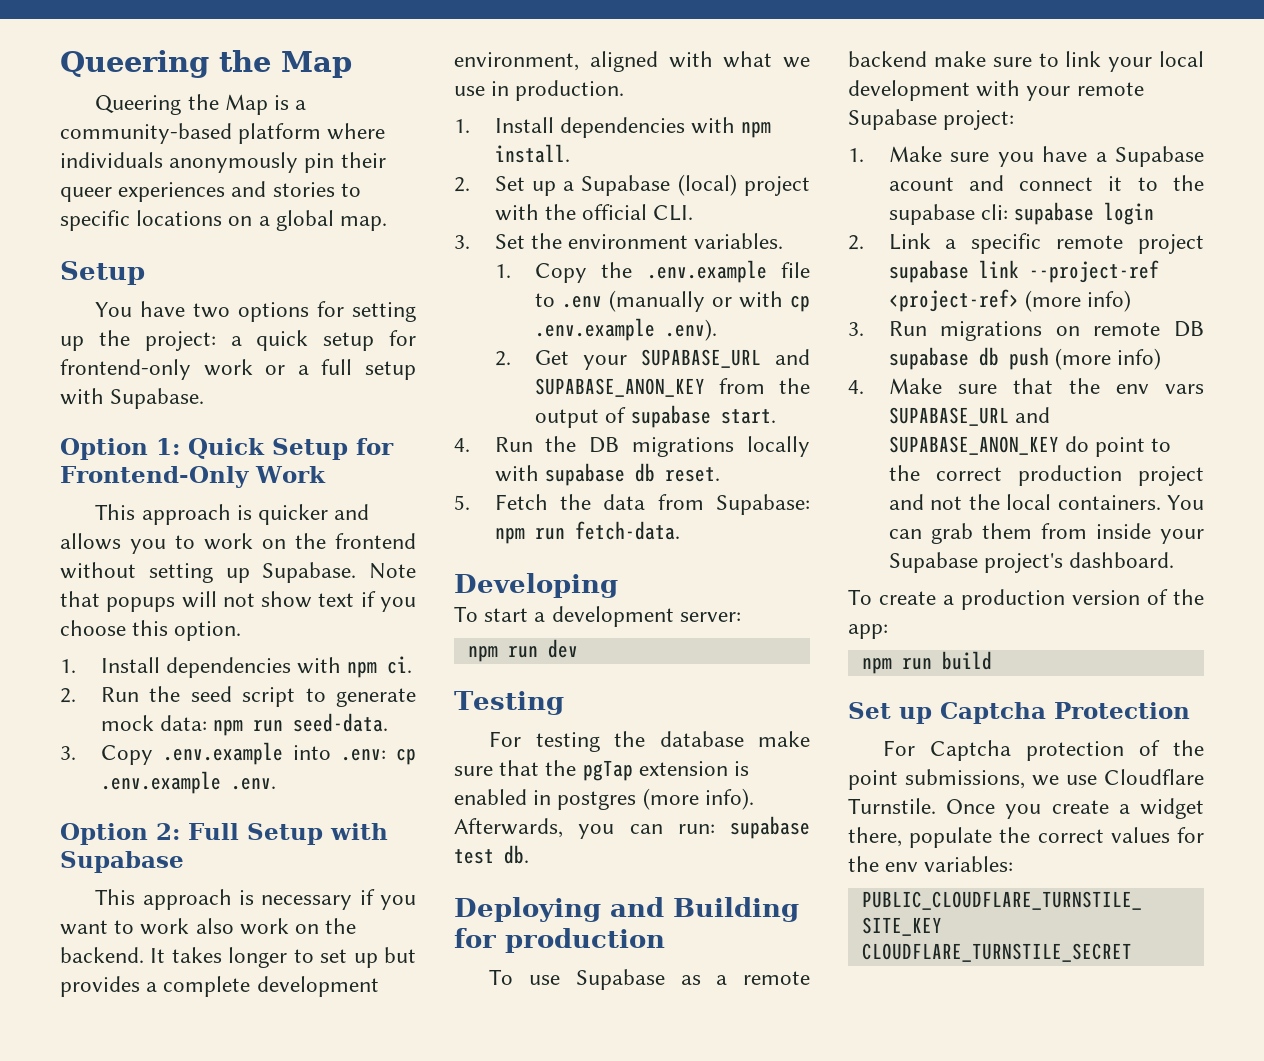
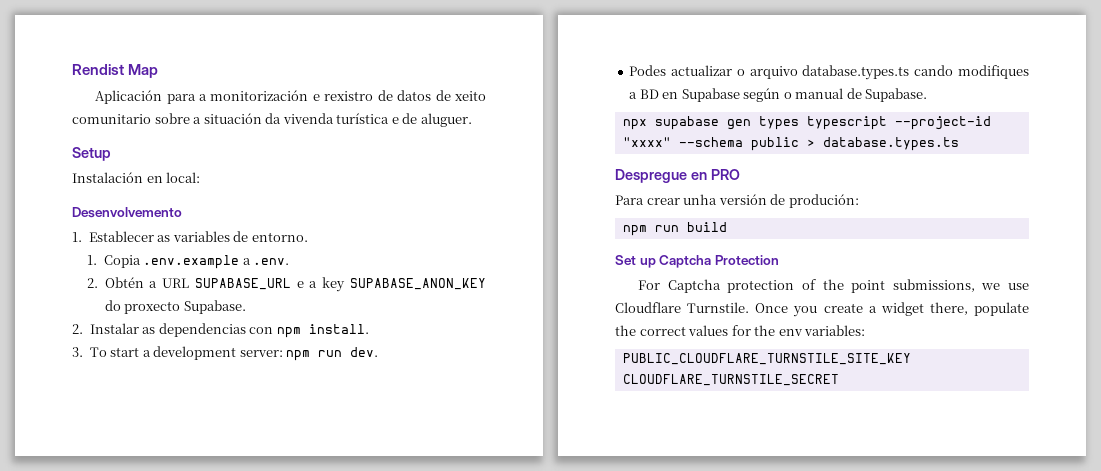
[60,50,271,78] Queering the -> [72,64,124,75] Rendist
[95,94,307,115] [60,123,386,144] [60,152,386,173] [60,181,361,202] [60,210,388,231] [60,261,145,285] [95,301,416,322] [60,330,416,351] [60,359,416,380] [60,388,205,409] [60,438,394,460] [60,466,326,488] [95,504,370,525] [60,533,416,554] [60,562,416,583] [60,591,416,612] [60,620,242,641] [60,656,413,678] [60,686,416,707] [100,713,389,736] [60,742,416,765] [100,771,276,794] [60,823,388,845] [60,851,184,873] [95,889,416,910] [60,918,357,935] [60,947,416,968] [60,976,379,997] [454,51,810,72] [454,80,625,101] [454,117,772,138] [494,144,570,163] [454,174,810,196] [494,204,694,221] [454,233,784,249] [494,260,810,283] [535,290,810,312] [535,318,718,341] [494,349,810,370] [535,378,810,397] [535,405,776,428] [454,436,810,457] [494,463,720,486] [454,494,810,515] [494,521,680,544] [454,573,618,598] Queering the Map is a community-based platform where individuals anonymously pin their queer experiences and stories to specific locations on a global map. // Setup // You have two options for setting up the project: a quick setup for frontend-only work or a full setup with Supabase. // Option 1: Quick Setup for Frontend-Only Work // This approach is quicker and allows you to work on the frontend without setting up Supabase. Note that popups will not show text if you choose this option. // 1. Install dependencies with npm ci. // 2. Run the seed script to generate mock data: npm run seed-data. // 3. Copy .env.example into .env: cp .env.example .env. // Option 2: Full Setup with Supabase // This approach is necessary if you want to work also work on the backend. It takes longer to set up but provides a complete development environment, aligned with what we use in production. // 1. Install dependencies with npm install. // 2. Set up a Supabase (local) project with the official CLI. // 3. Set the environment variables. // 1. Copy the .env.example file to .env (manually or with cp .env.example .env). // 2. Get your SUPABASE_URL and SUPABASE_ANON_KEY from the output of supabase start. // 4. Run the DB migrations locally with supabase db reset. // 5. Fetch the data from Supabase: npm run fetch-data. // Developing // -> [95,90,486,104] [72,113,472,127] [72,147,111,161] [72,172,201,183] [72,207,182,218] [72,231,308,242] [87,255,290,269] [87,277,486,292] [104,300,246,314] [72,323,369,338] [72,347,83,357] Aplicación para a monitorización e rexistro de datos de xeito comunitario sobre a situación da vivenda turística e de aluguer. // Setup // Instalación en local: // Desenvolvemento // 1. Establecer as variables de entorno. // 1. Copia .env.example a .env. // 2. Obtén a URL SUPABASE_URL e a key SUPABASE_ANON_KEY do proxecto Supabase. // 2. Instalar as dependencias con npm install. // 3.
[467,639,578,662] [454,691,564,715] [489,731,810,752] [454,760,750,781] [454,788,754,810] [454,816,810,839] [454,845,529,864] [454,897,799,922] [454,928,665,953] [489,969,810,990] [848,51,1204,72] [848,80,1144,101] [848,109,1015,130] [848,146,1204,167] [888,175,1204,191] [888,202,1155,225] [848,233,1204,254] [888,260,1159,283] [888,289,1132,312] [848,321,1204,341] [888,347,1162,370] [848,378,1204,394] [888,407,1050,426] [888,436,1172,457] [888,465,1204,486] [888,494,1204,510] [888,523,1204,544] [888,552,1175,573] [848,589,1204,610] [848,624,888,639] // npm run dev // Testing // For testing the database make sure that the pgTap extension is enabled in postgres (more info). Afterwards, you can run: supabase test db. // Deploying and Building for production // To use Supabase as a remote backend make sure to link your local development with your remote Supabase project: // 1. Make sure you have a Supabase acount and connect it to the supabase cli: supabase login // 2. Link a specific remote project supabase link --project-ref <project-ref> (more info) // 3. Run migrations on remote DB supabase db push (more info) // 4. Make sure that the env vars SUPABASE_URL and SUPABASE_ANON_KEY do point to the correct production project and not the local containers. You can grab them from inside your Supabase project's dashboard. // To create a production version of the app: -> [286,347,379,361] [629,65,1029,80] [629,88,928,102] [622,116,991,130] [622,137,959,151] [615,169,740,183] [615,194,859,208] npm run dev. // Podes actualizar o arquivo database.types.ts cando modifiques a BD en Supabase según o manual de Supabase. // npx supabase gen types typescript --project-id "xxxx" --schema public > database.types.ts // Despregue en PRO // Para crear unha versión de produción:

